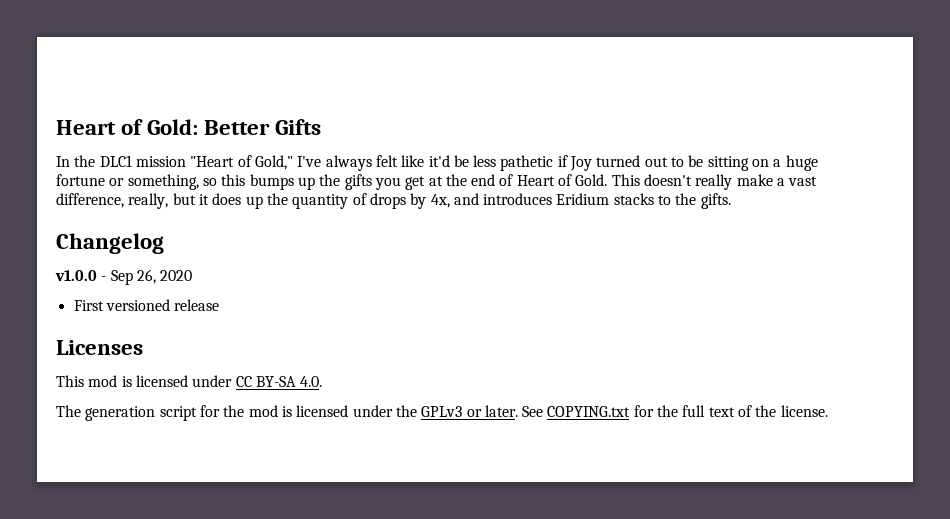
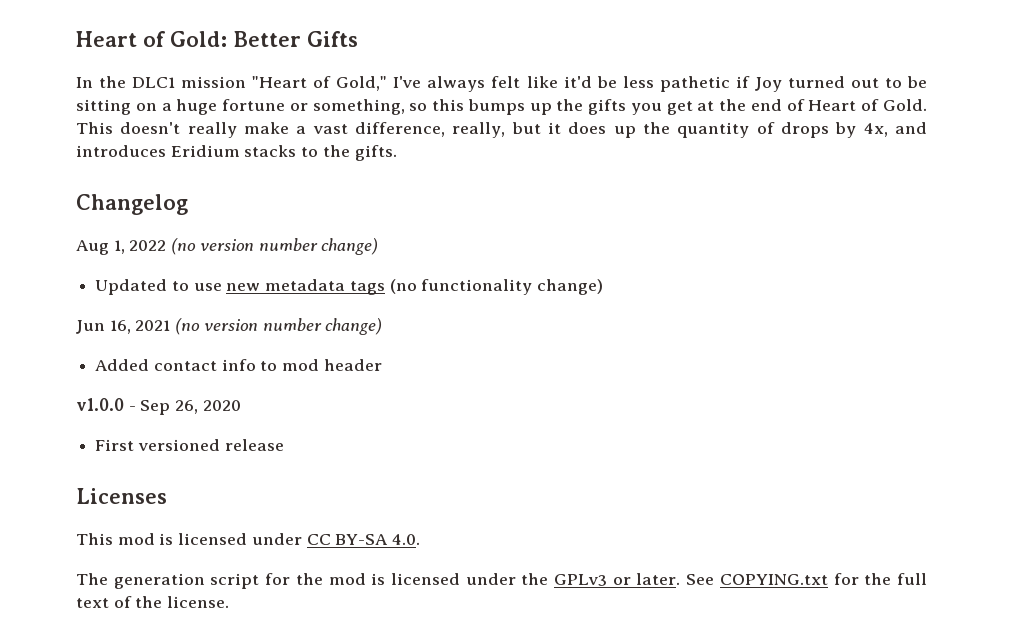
(164, 243) none -> [76,238,379,255] [95,279,604,295] [76,318,383,335] [95,359,382,371] // Aug 1, 2022 (no version number change) // Updated to use new metadata tags (no functionality change) // Jun 16, 2021 (no version number change) // Added contact info to mod header

